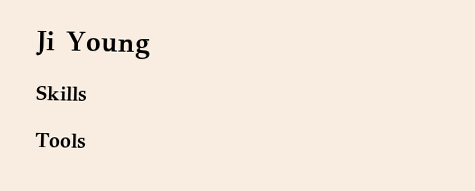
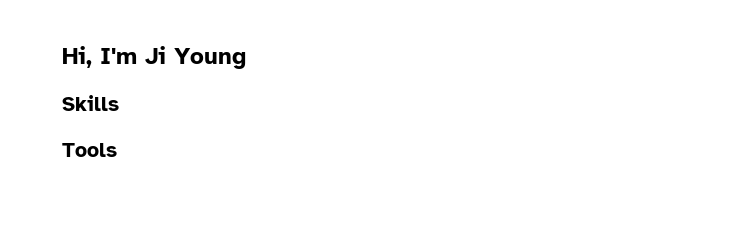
(35, 43) none -> [62,46,137,68] Hi, I'm

